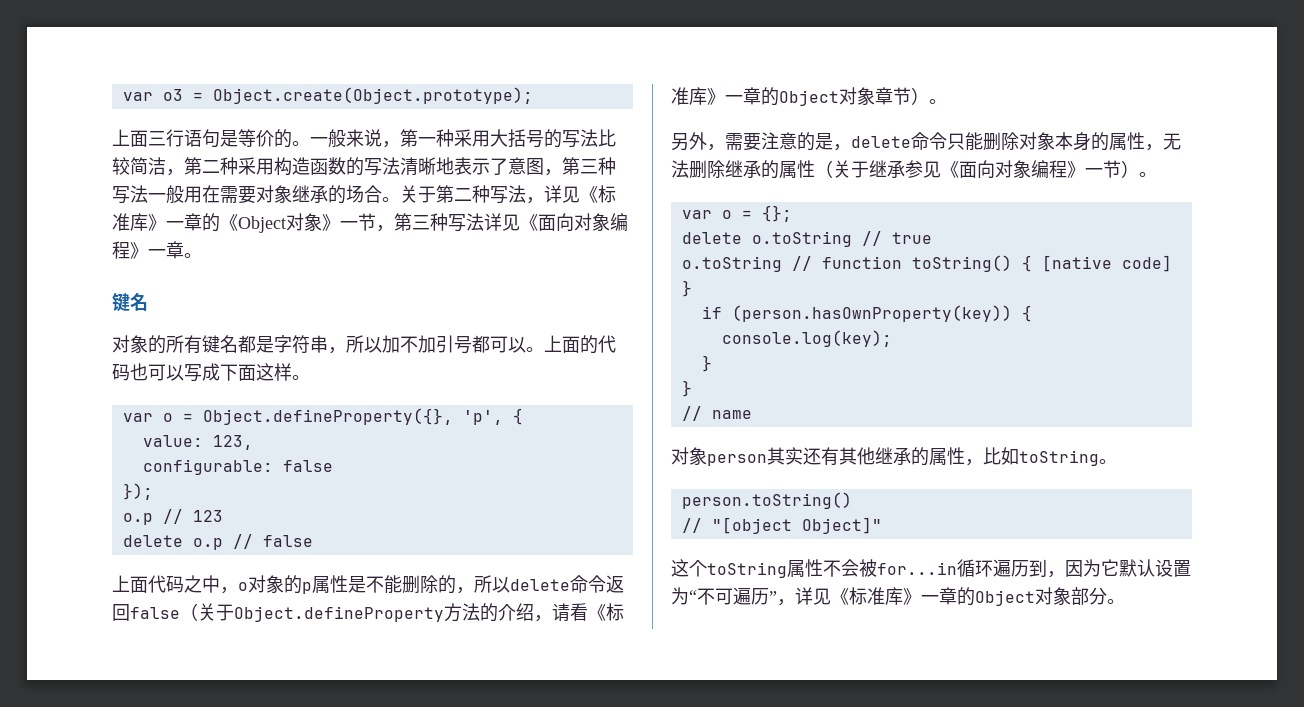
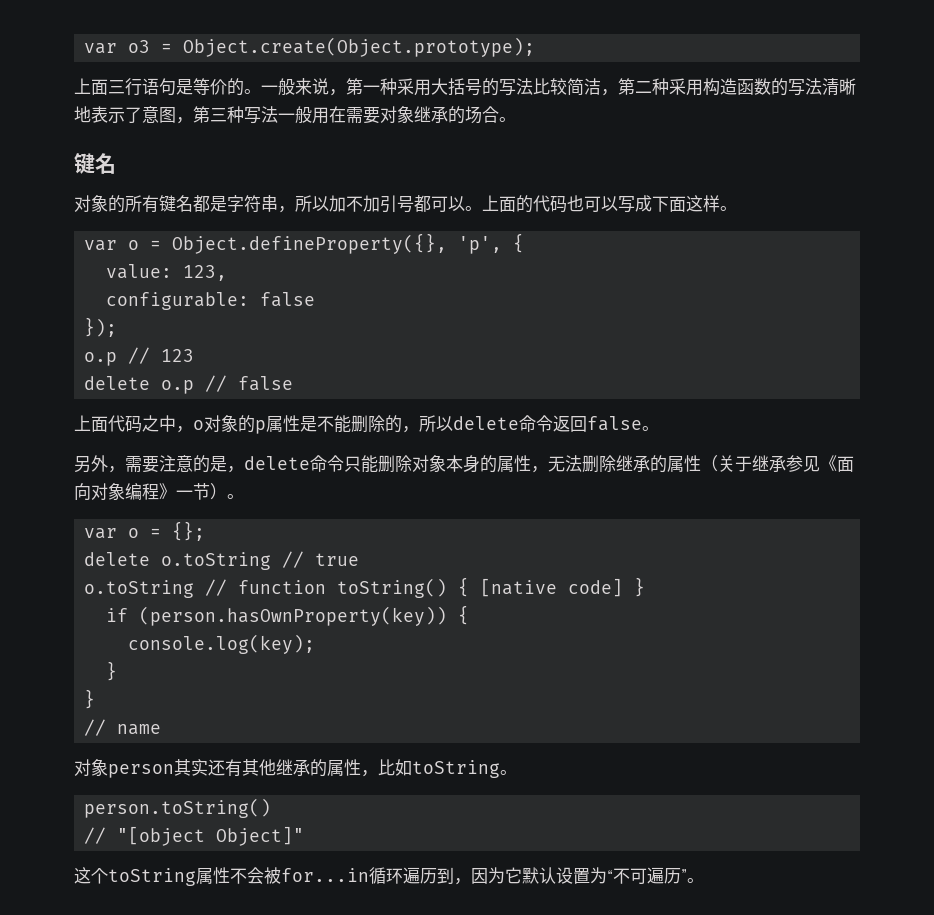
[400,185,616,204] [112,213,628,233] [112,241,202,259] 关于第二种写法，详见《标准库》一章的《Object对象》一节，第三种写法详见《面向对象编程》一章。 -> (516, 119) none
[180,603,624,622] [671,87,929,106] （关于Object.defineProperty方法的介绍，请看《标准库》一章的Object对象章节） -> (642, 423) none
[777,587,1107,606] ，详见《标准库》一章的Object对象部分 -> (687, 875) none

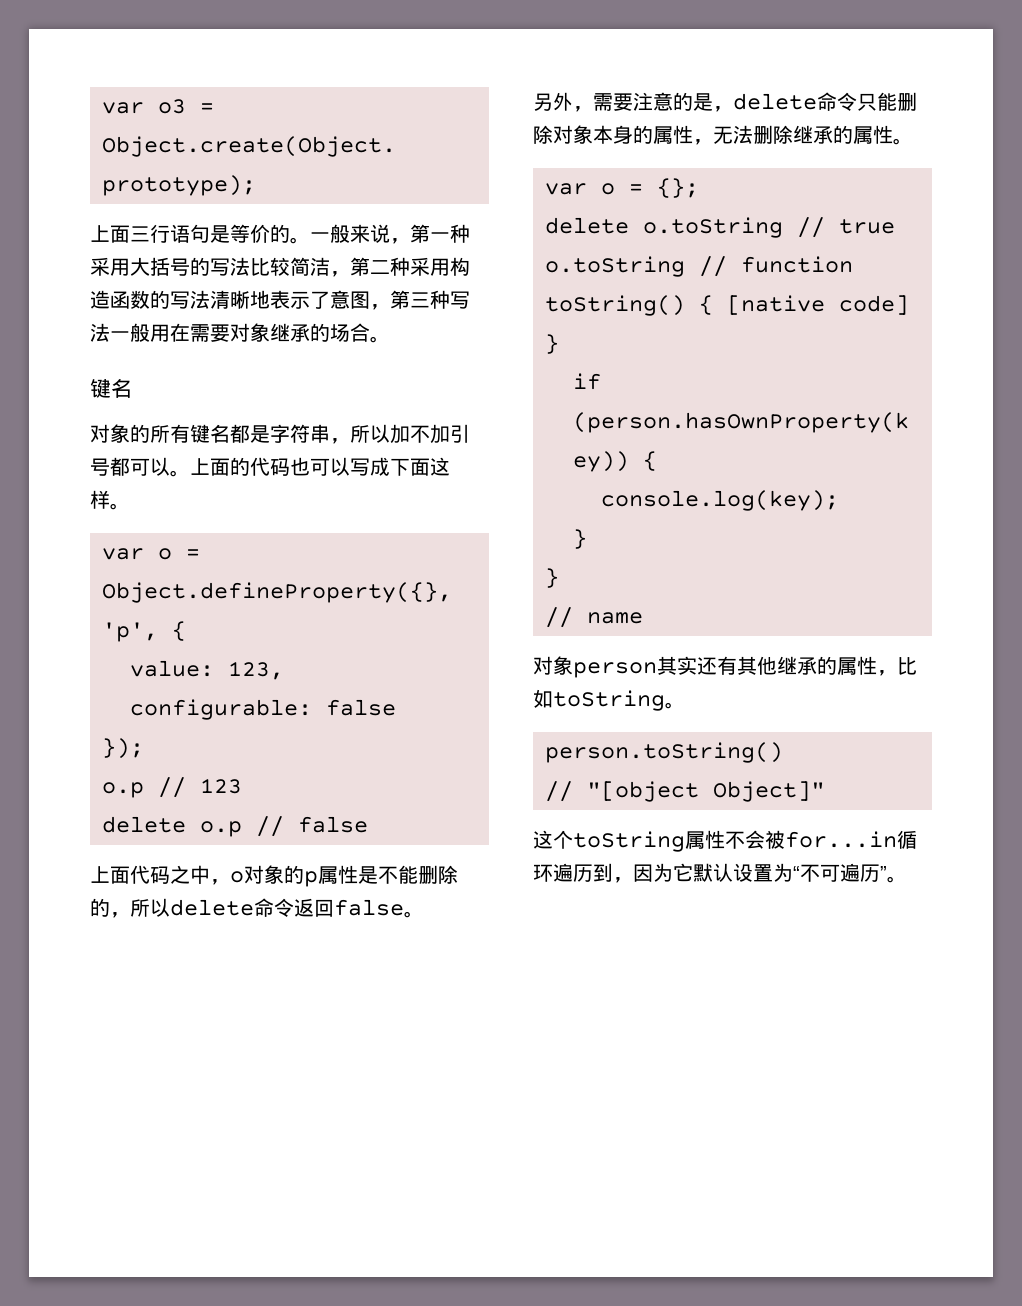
[701,455,854,472] [74,483,227,500] （关于继承参见《面向对象编程》一节） -> (893, 134) none

